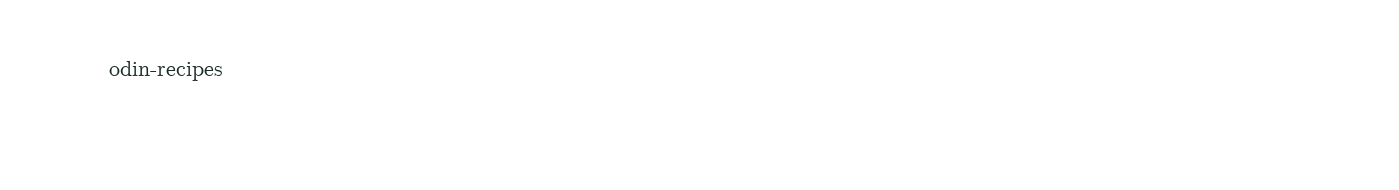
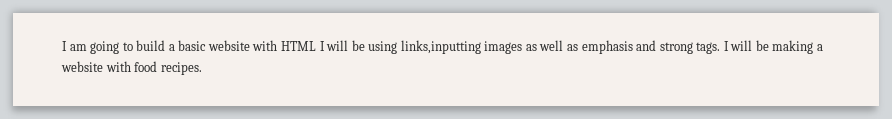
[109,61,223,81] odin-recipes -> [62,40,823,54] [61,61,202,75] I am going to build a basic website with HTML I will be using links,inputting images as well as emphasis and strong tags. I will be making a website with food recipes.

